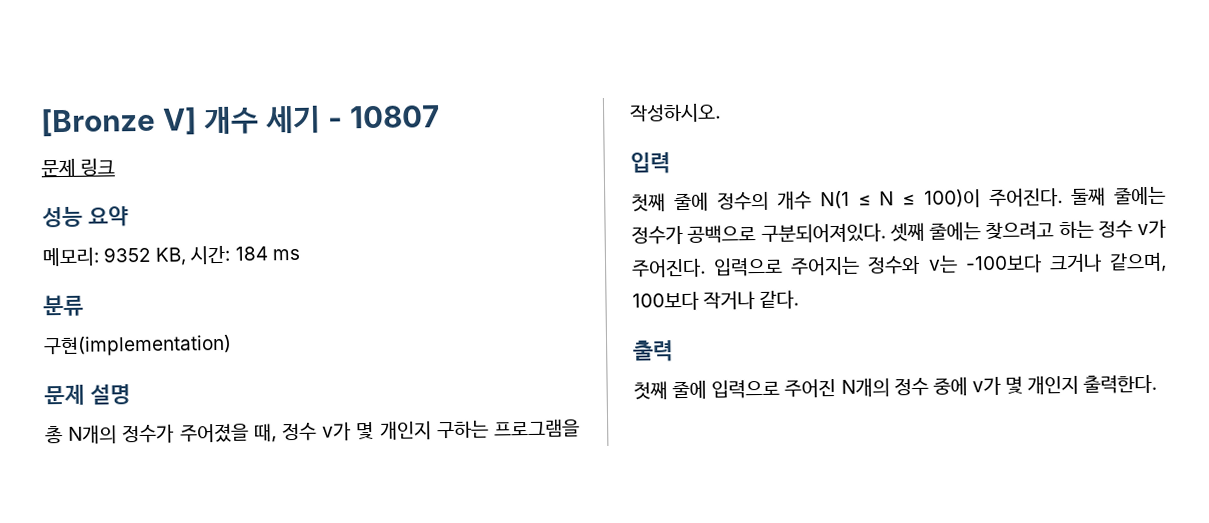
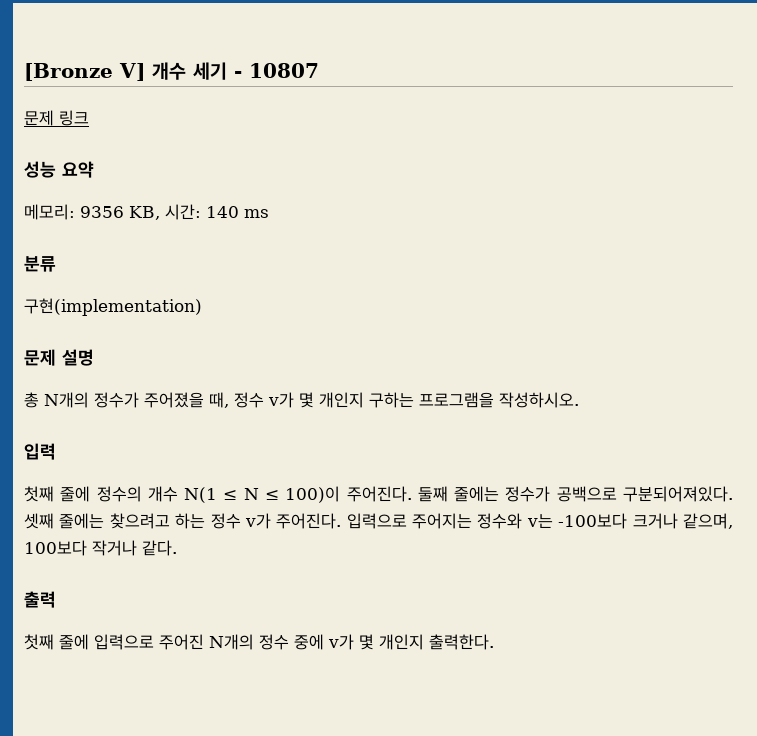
[103,246,152,263] 9352 -> [80,206,124,218] 9356
[234,246,268,261] 184 -> [206,206,239,218] 140

